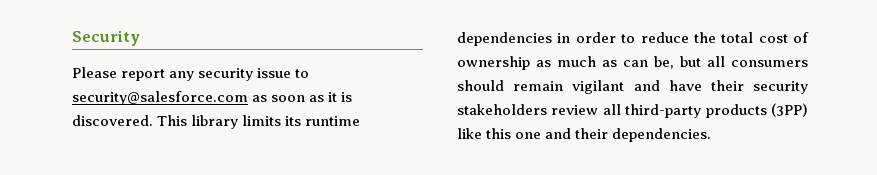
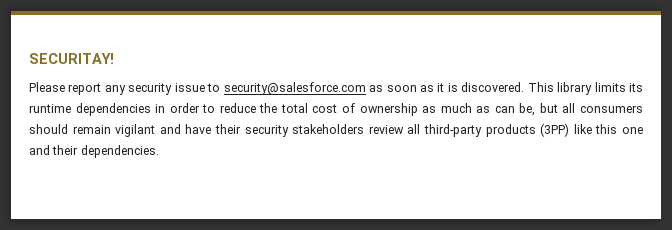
[72,30,140,46] Security -> [29,53,114,64] SECURITAY!

